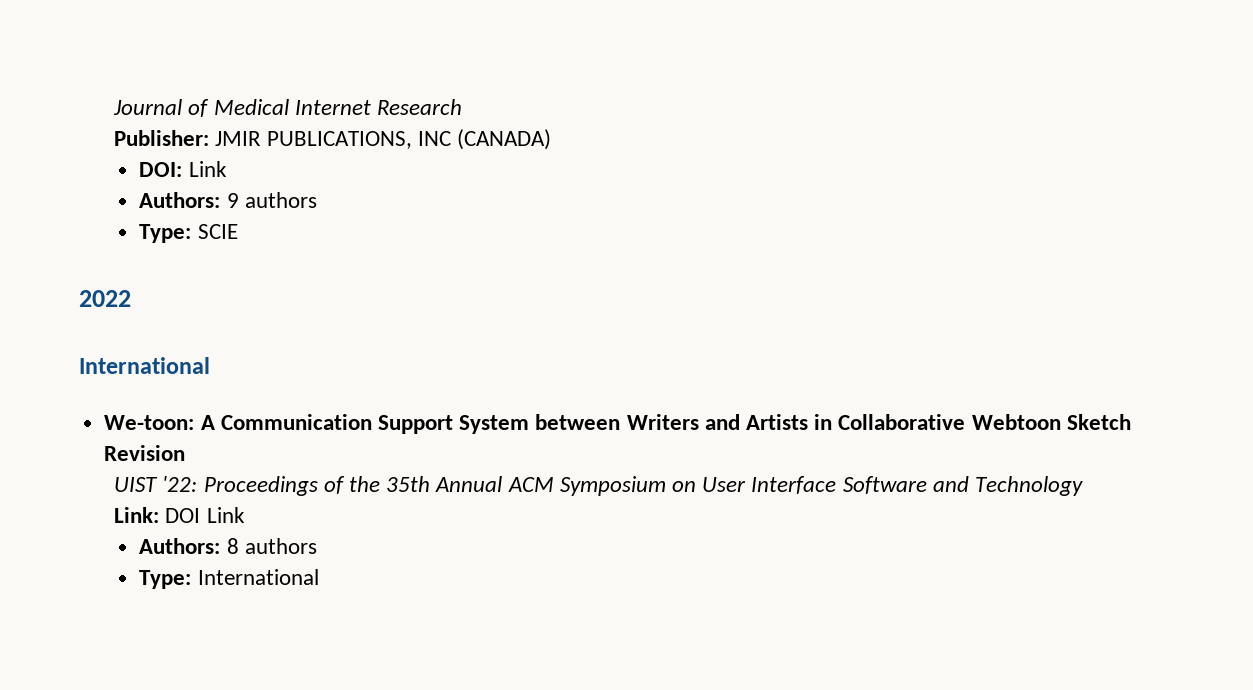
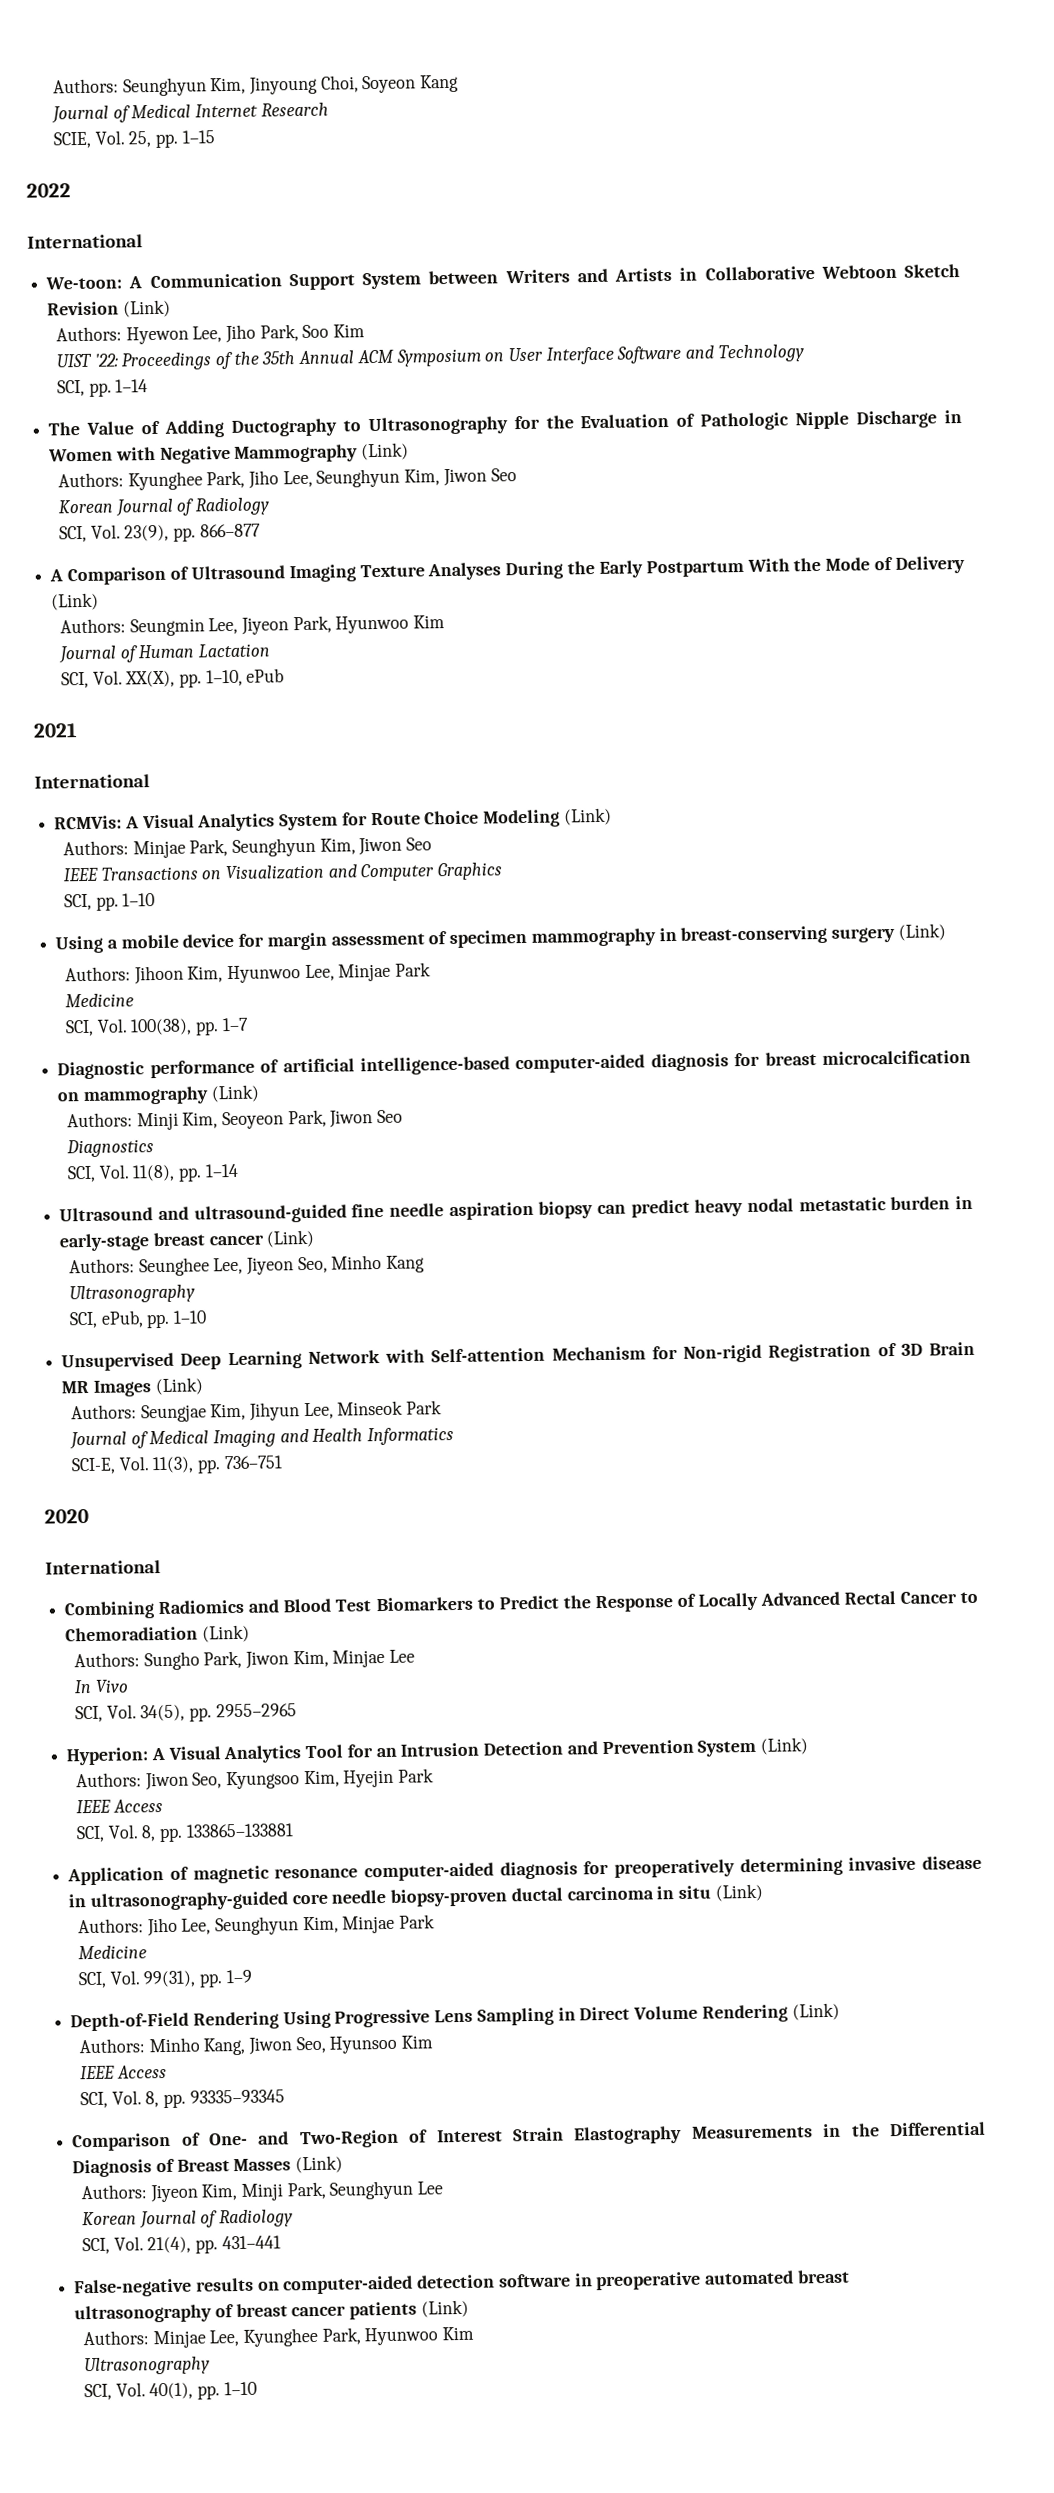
(113, 107) none -> [52,74,460,97] Authors: Seunghyun Kim, Jinyoung Choi, Soyeon Kang //
[114,129,551,150] [139,161,227,177] [139,192,317,208] [139,224,238,243] Publisher: JMIR PUBLICATIONS, INC (CANADA) // DOI: Link // Authors: 9 authors // Type: SCIE -> [52,130,215,149] SCIE, Vol. 25, pp. 1–15
(186, 453) none -> [122,299,171,318] [55,324,366,345] (Link) // Authors: Hyewon Lee, Jiho Park, Soo Kim
[114,507,245,523] [139,538,317,554] [139,569,319,589] Link: DOI Link // Authors: 8 authors // Type: International -> [56,379,149,397] [48,409,963,438] [48,442,410,464] [57,468,517,491] [57,497,270,517] [58,523,261,543] [49,555,966,586] [51,592,100,611] [59,615,446,637] [57,643,270,664] [60,668,285,689] [33,723,78,738] [34,774,150,789] [54,807,612,832] [62,837,433,859] [62,862,503,882] [63,893,156,911] [55,923,946,954] [64,962,432,985] [64,993,134,1008] [64,1017,249,1037] [57,1049,971,1080] [57,1084,260,1106] [66,1109,404,1131] [65,1139,154,1158] [66,1163,239,1183] [59,1195,973,1224] [59,1229,315,1252] [68,1254,426,1277] [68,1284,195,1304] [68,1310,207,1329] [61,1341,975,1372] [61,1377,203,1397] [70,1400,443,1423] [68,1427,455,1450] [70,1455,282,1475] [44,1508,89,1524] [45,1560,161,1575] [64,1591,978,1620] [65,1624,250,1643] [73,1649,416,1671] [73,1679,129,1694] [74,1703,297,1723] [66,1737,808,1766] [75,1768,435,1791] [75,1799,163,1814] [75,1823,294,1843] [67,1855,982,1886] [68,1883,763,1912] [77,1914,436,1937] [77,1945,147,1960] [77,1969,252,1989] [70,2002,840,2032] [78,2035,434,2056] [79,2064,167,2080] [79,2089,285,2109] [72,2121,987,2152] [72,2155,344,2178] [80,2180,444,2203] [81,2209,293,2229] [81,2235,281,2255] [74,2269,850,2298] [74,2299,469,2324] [82,2326,475,2349] [83,2356,210,2376] [83,2381,257,2401] SCI, pp. 1–14 // The Value of Adding Ductography to Ultrasonography for the Evaluation of Pathologic Nipple Discharge in Women with Negative Mammography (Link) // Authors: Kyunghee Park, Jiho Lee, Seunghyun Kim, Jiwon Seo // Korean Journal of Radiology // SCI, Vol. 23(9), pp. 866–877 // A Comparison of Ultrasound Imaging Texture Analyses During the Early Postpartum With the Mode of Delivery (Link) // Authors: Seungmin Lee, Jiyeon Park, Hyunwoo Kim // Journal of Human Lactation // SCI, Vol. XX(X), pp. 1–10, ePub // 2021 // International // RCMVis: A Visual Analytics System for Route Choice Modeling (Link) // Authors: Minjae Park, Seunghyun Kim, Jiwon Seo // IEEE Transactions on Visualization and Computer Graphics // SCI, pp. 1–10 // Using a mobile device for margin assessment of specimen mammography in breast-conserving surgery (Link) // Authors: Jihoon Kim, Hyunwoo Lee, Minjae Park // Medicine // SCI, Vol. 100(38), pp. 1–7 // Diagnostic performance of artificial intelligence-based computer-aided diagnosis for breast microcalcification on mammography (Link) // Authors: Minji Kim, Seoyeon Park, Jiwon Seo // Diagnostics // SCI, Vol. 11(8), pp. 1–14 // Ultrasound and ultrasound-guided fine needle aspiration biopsy can predict heavy nodal metastatic burden in early-stage breast cancer (Link) // Authors: Seunghee Lee, Jiyeon Seo, Minho Kang // Ultrasonography // SCI, ePub, pp. 1–10 // Unsupervised Deep Learning Network with Self-attention Mechanism for Non-rigid Registration of 3D Brain MR Images (Link) // Authors: Seungjae Kim, Jihyun Lee, Minseok Park // Journal of Medical Imaging and Health Informatics // SCI-E, Vol. 11(3), pp. 736–751 // 2020 // International // Combining Radiomics and Blood Test Biomarkers to Predict the Response of Locally Advanced Rectal Cancer to Chemoradiation (Link) // Authors: Sungho Park, Jiwon Kim, Minjae Lee // In Vivo // SCI, Vol. 34(5), pp. 2955–2965 // Hyperion: A Visual Analytics Tool for an Intrusion Detection and Prevention System (Link) // Authors: Jiwon Seo, Kyungsoo Kim, Hyejin Park // IEEE Access // SCI, Vol. 8, pp. 133865–133881 // Application of magnetic resonance computer-aided diagnosis for preoperatively determining invasive disease in ultrasonography-guided core needle biopsy-proven ductal carcinoma in situ (Link) // Authors: Jiho Lee, Seunghyun Kim, Minjae Park // Medicine // SCI, Vol. 99(31), pp. 1–9 // Depth-of-Field Rendering Using Progressive Lens Sampling in Direct Volume Rendering (Link) // Authors: Minho Kang, Jiwon Seo, Hyunsoo Kim // IEEE Access // SCI, Vol. 8, pp. 93335–93345 // Comparison of One- and Two-Region of Interest Strain Elastography Measurements in the Differential Diagnosis of Breast Masses (Link) // Authors: Jiyeon Kim, Minji Park, Seunghyun Lee // Korean Journal of Radiology // SCI, Vol. 21(4), pp. 431–441 // False-negative results on computer-aided detection software in preoperative automated breast ultrasonography of breast cancer patients (Link) // Authors: Minjae Lee, Kyunghee Park, Hyunwoo Kim // Ultrasonography // SCI, Vol. 40(1), pp. 1–10

